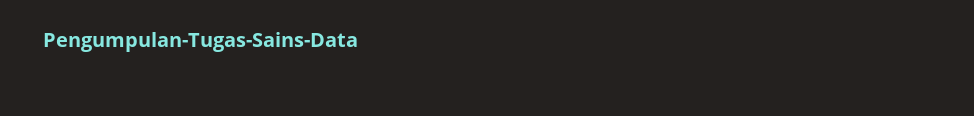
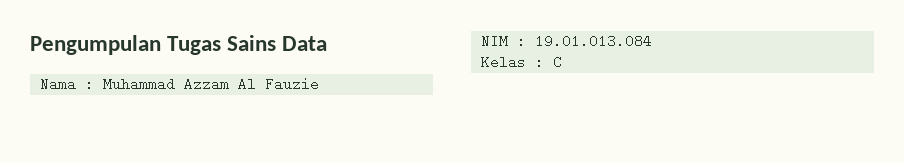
[43,32,358,52] Pengumpulan-Tugas-Sains-Data -> [30,35,328,55] [39,77,319,91] [480,34,652,48] [480,55,562,69] Pengumpulan Tugas Sains Data // Nama : Muhammad Azzam Al Fauzie // NIM : 19.01.013.084 // Kelas : C

